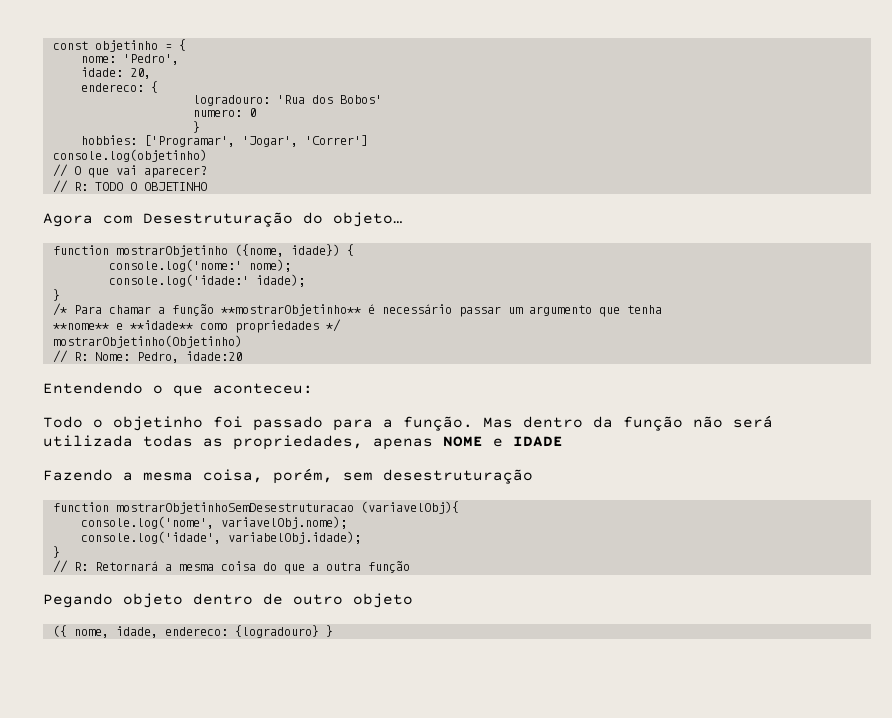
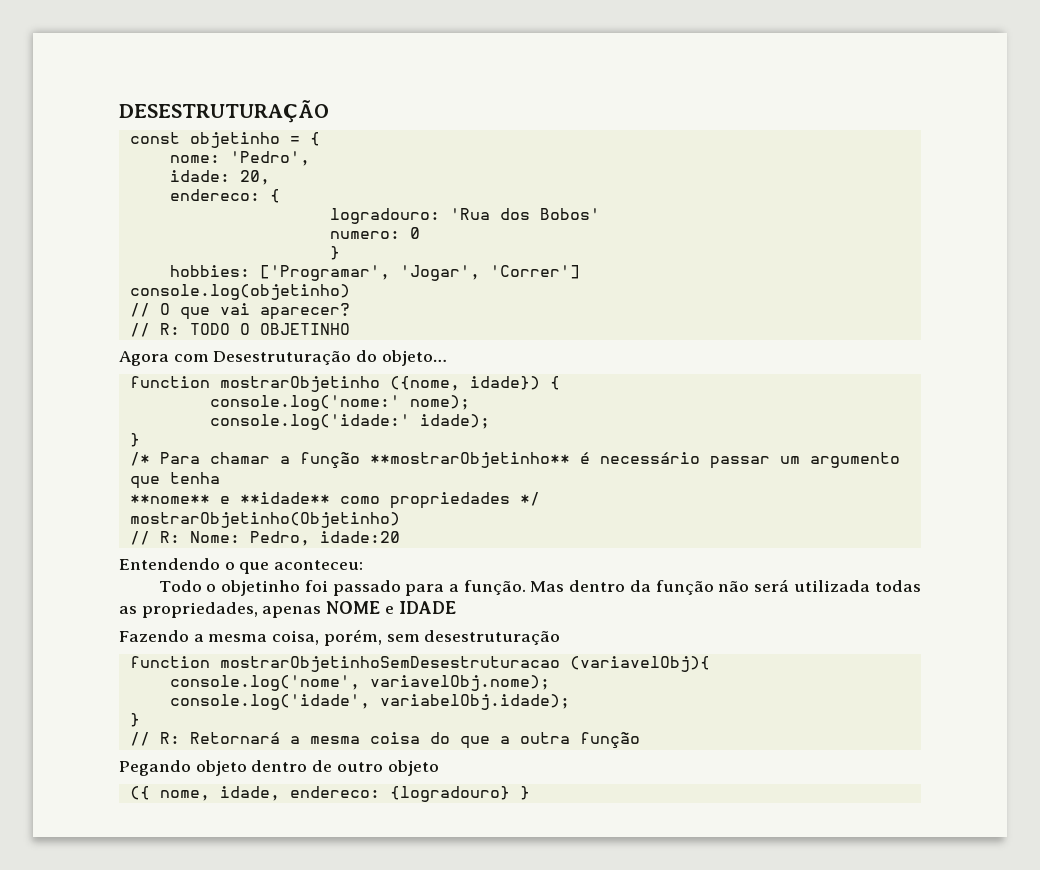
(52, 45) none -> [119,100,329,123] DESESTRUTURAÇÃO //

